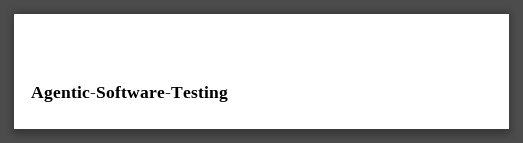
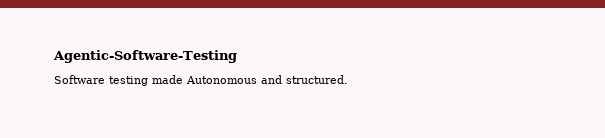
(228, 94) none -> [54,75,348,86] // Software testing made Autonomous and structured.

